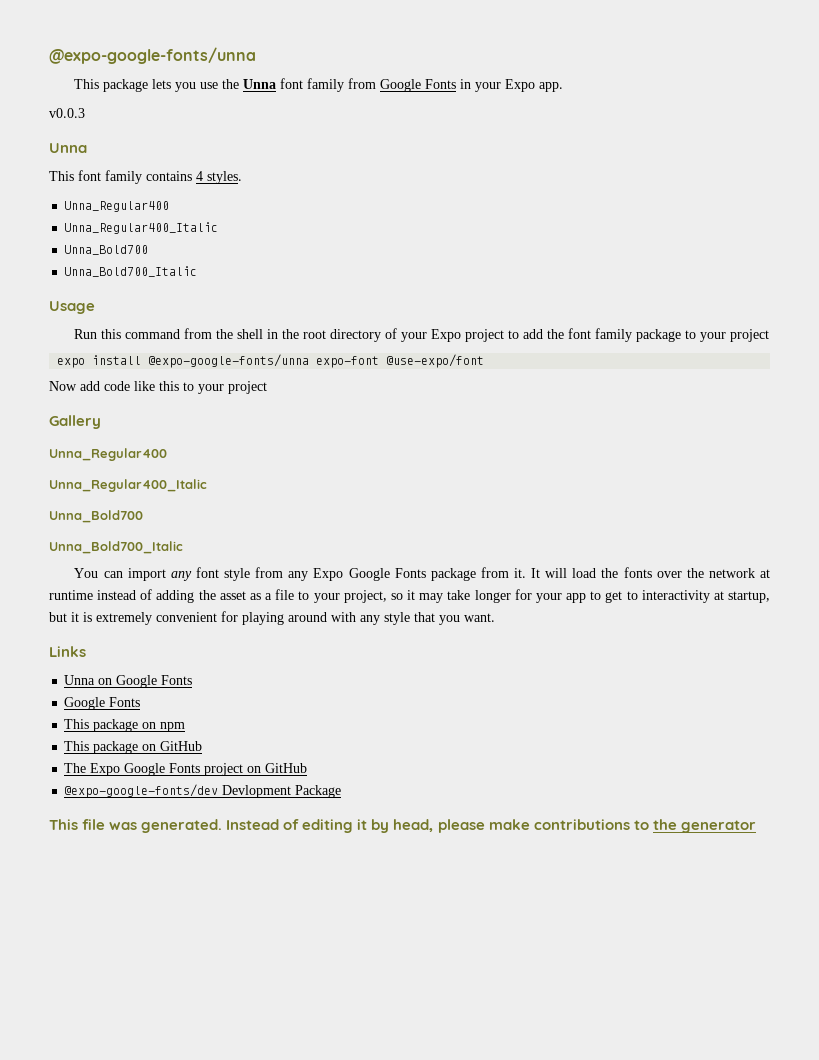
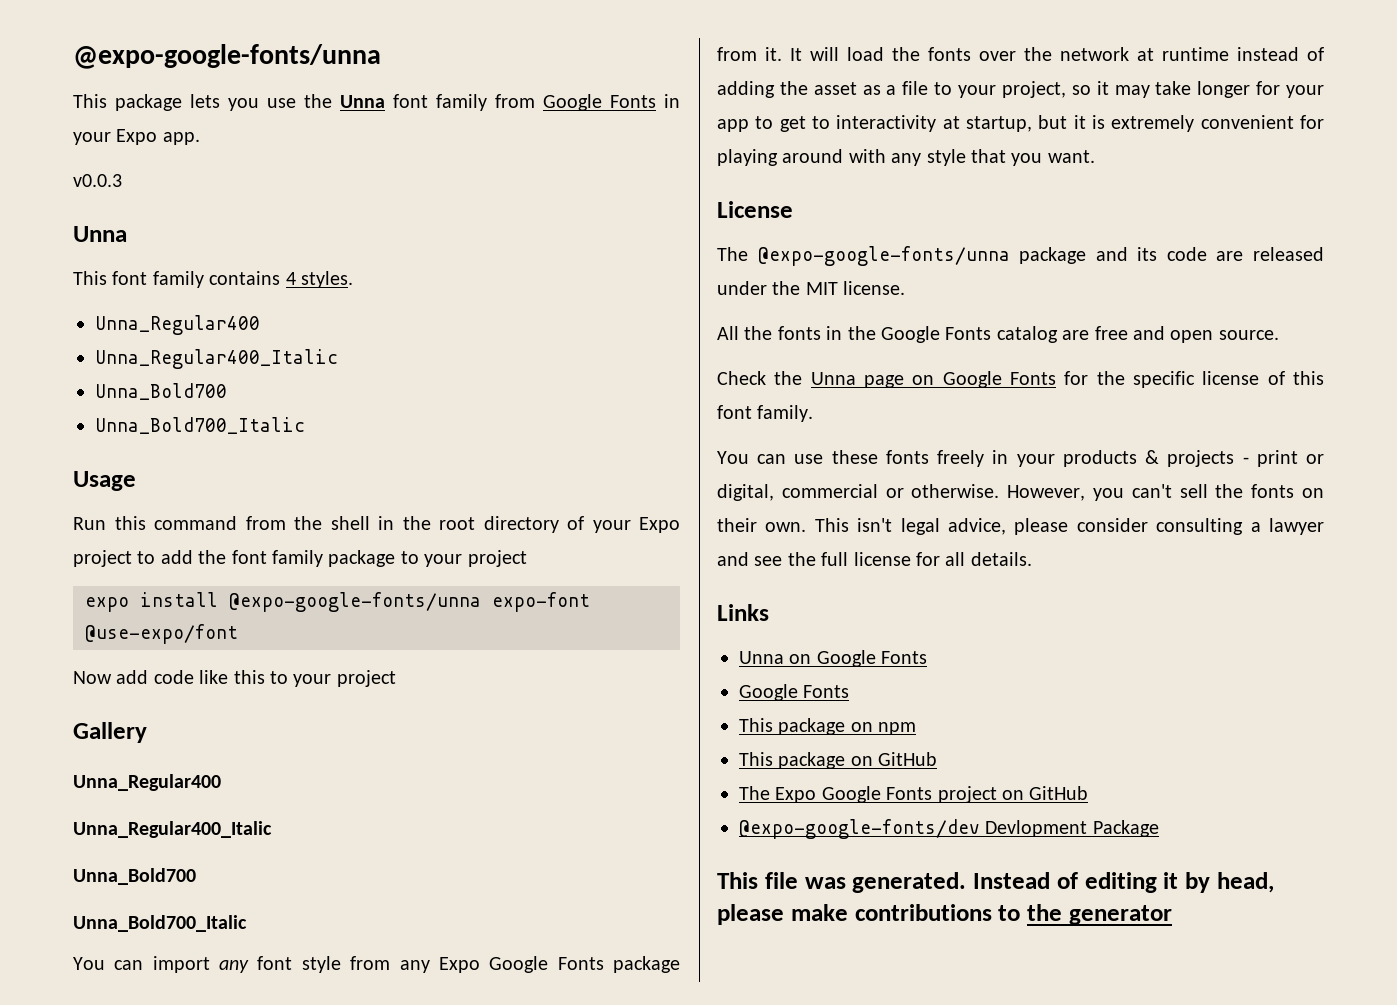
(495, 617) none -> [717,201,793,218] [717,246,1324,266] [717,281,906,295] [717,326,1279,343] [717,371,1324,388] [717,405,814,422] [717,450,1324,467] [717,484,1324,501] [717,518,1324,535] [717,552,1032,566] // License // The @expo-google-fonts/unna package and its code are released under the MIT license. // All the fonts in the Google Fonts catalog are free and open source. // Check the Unna page on Google Fonts for the specific license of this font family. // You can use these fonts freely in your products & projects - print or digital, commercial or otherwise. However, you can't sell the fonts on their own. This isn't legal advice, please consider consulting a lawyer and see the full license for all details.

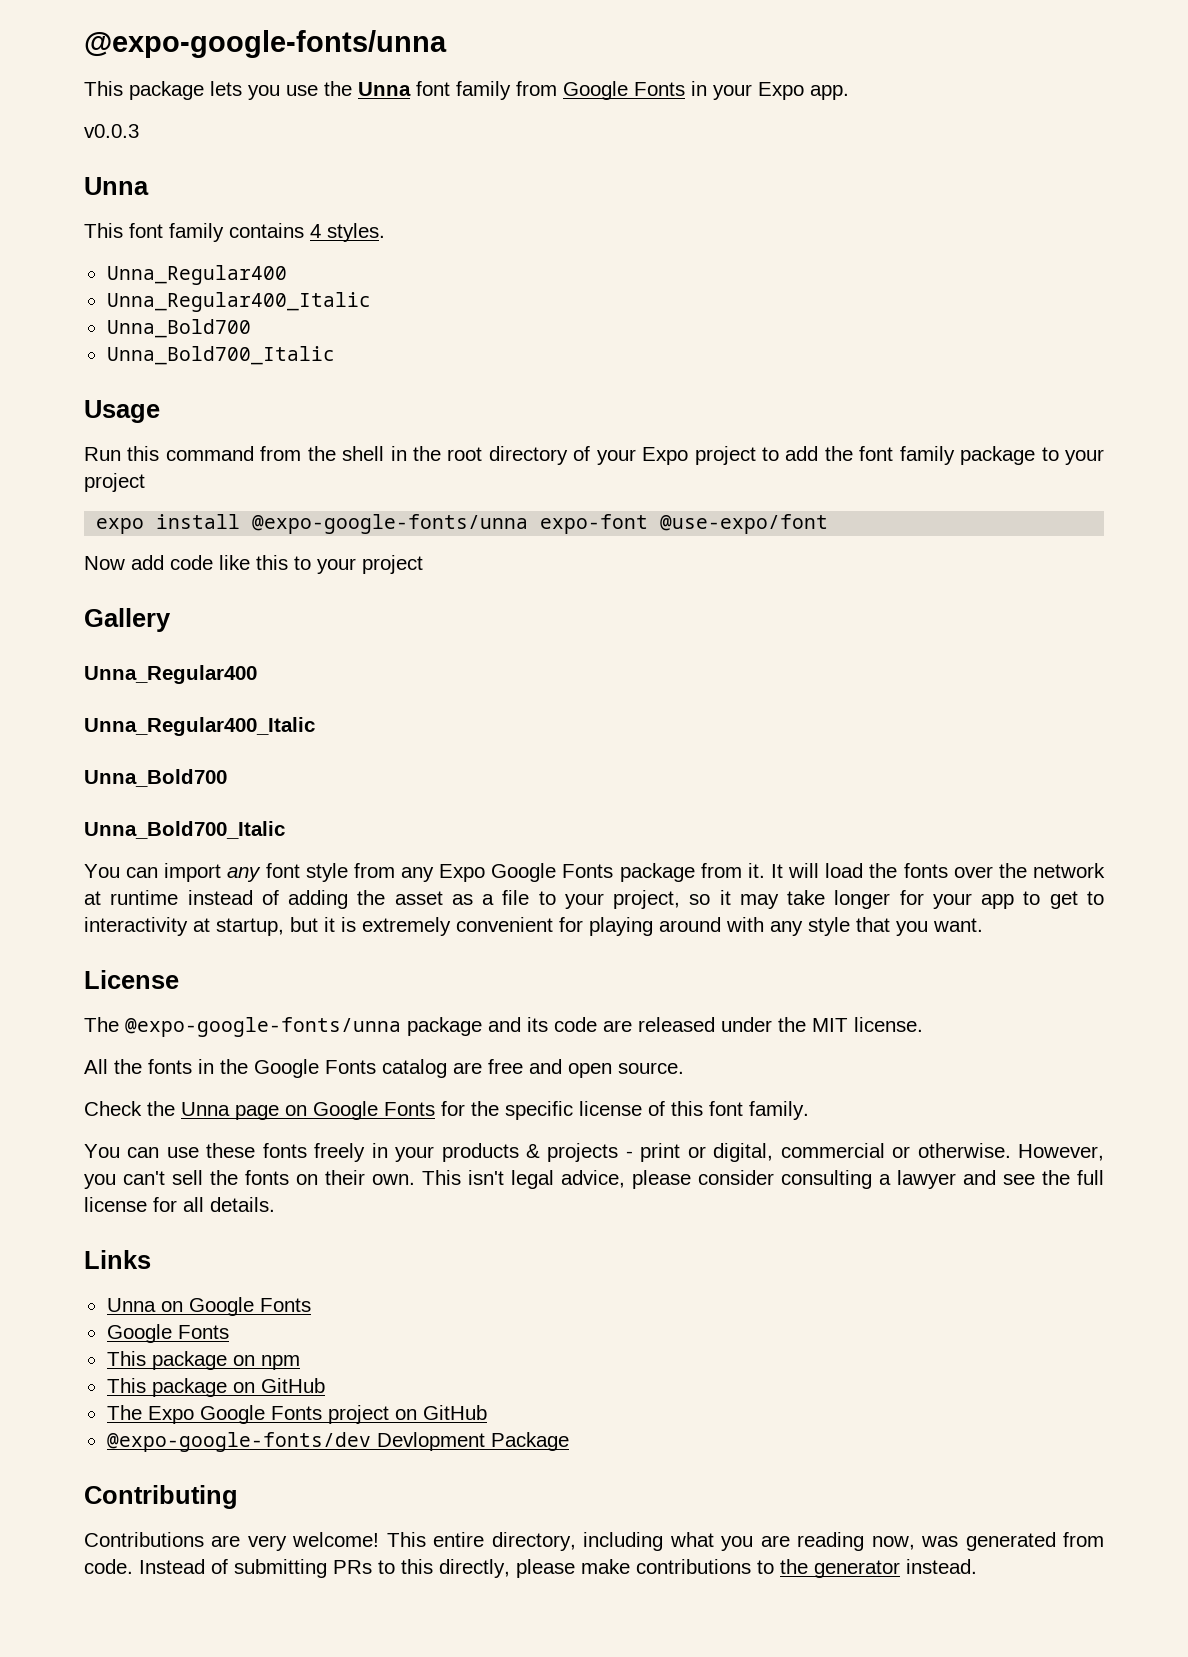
[717,872,1274,893] This file was generated. Instead of editing it by head, -> [84,1485,238,1509] [84,1532,1104,1551] [84,1559,510,1578] Contributing // Contributions are very welcome! This entire directory, including what you are reading now, was generated from code. Instead of submitting PRs to this directly,
(1172, 915) none -> [906,1559,977,1574] instead.

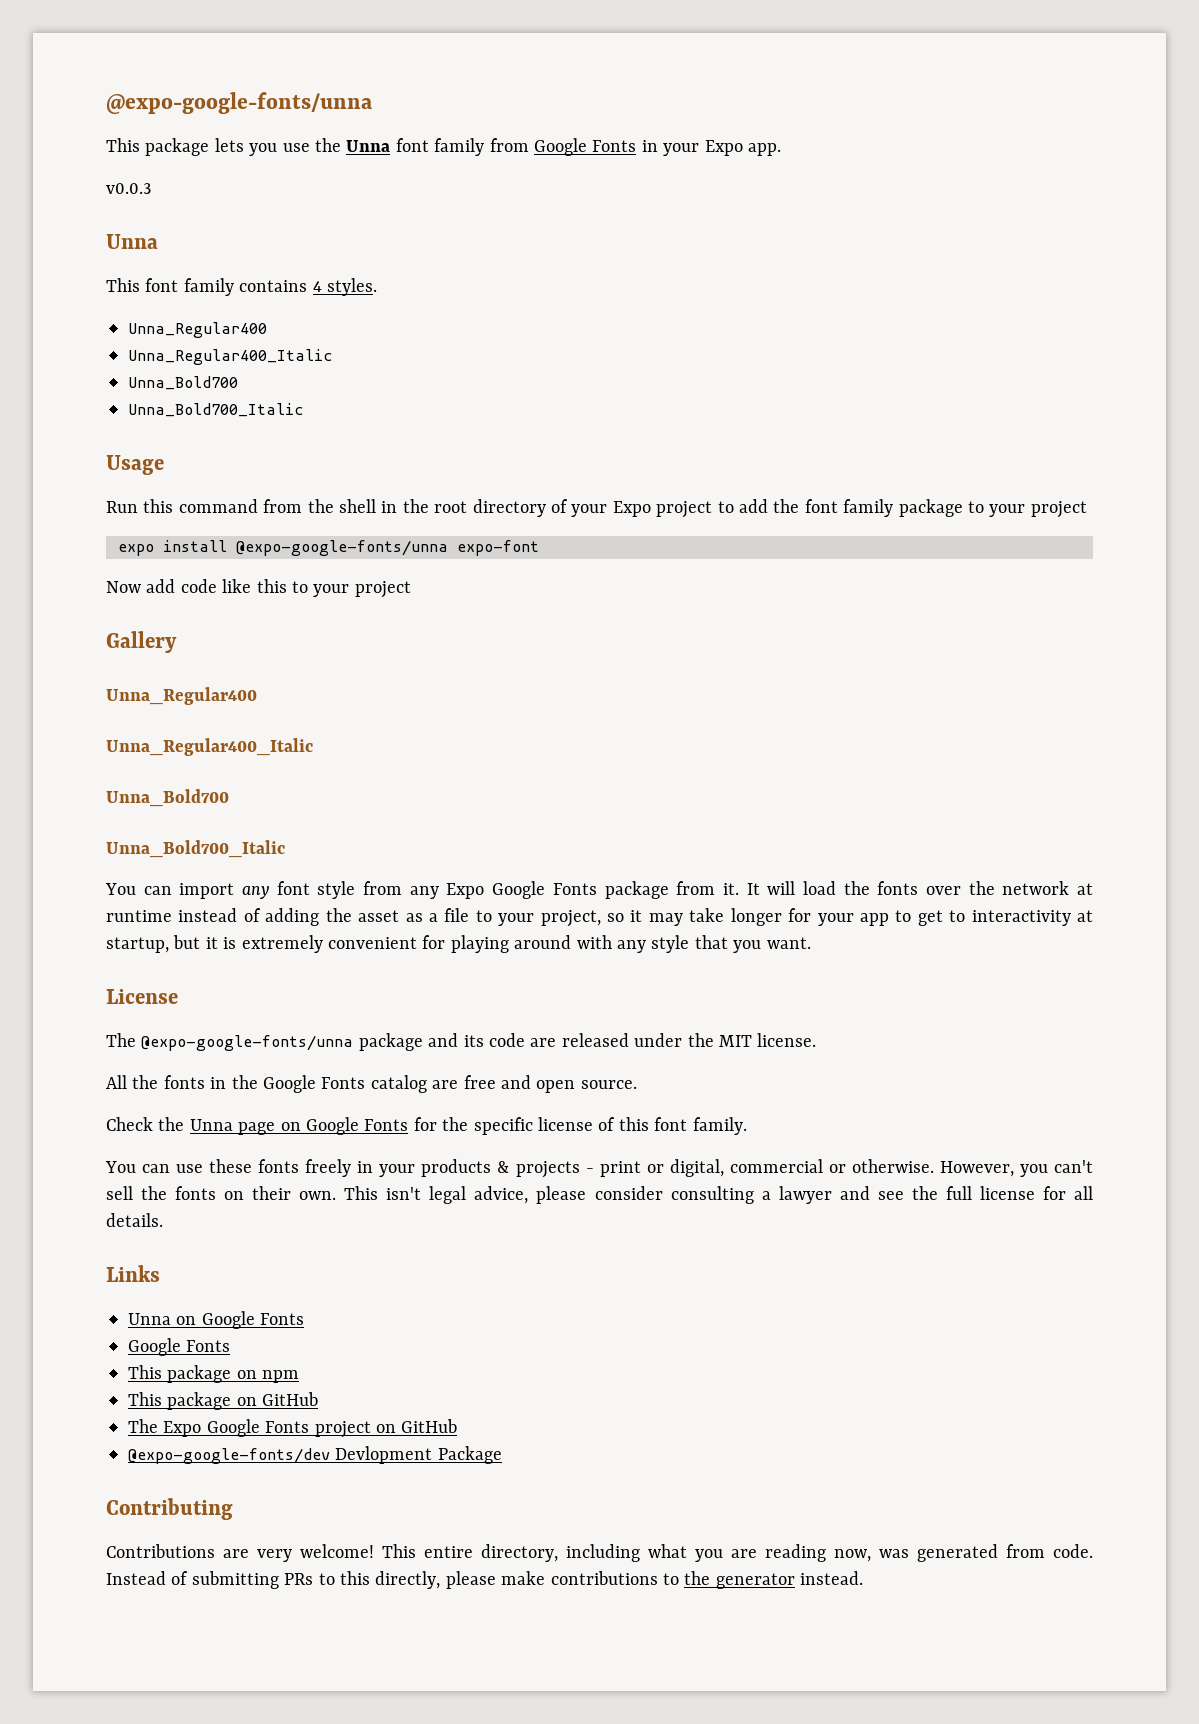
[660,514,829,534] @use-expo/font -> (539, 548) none

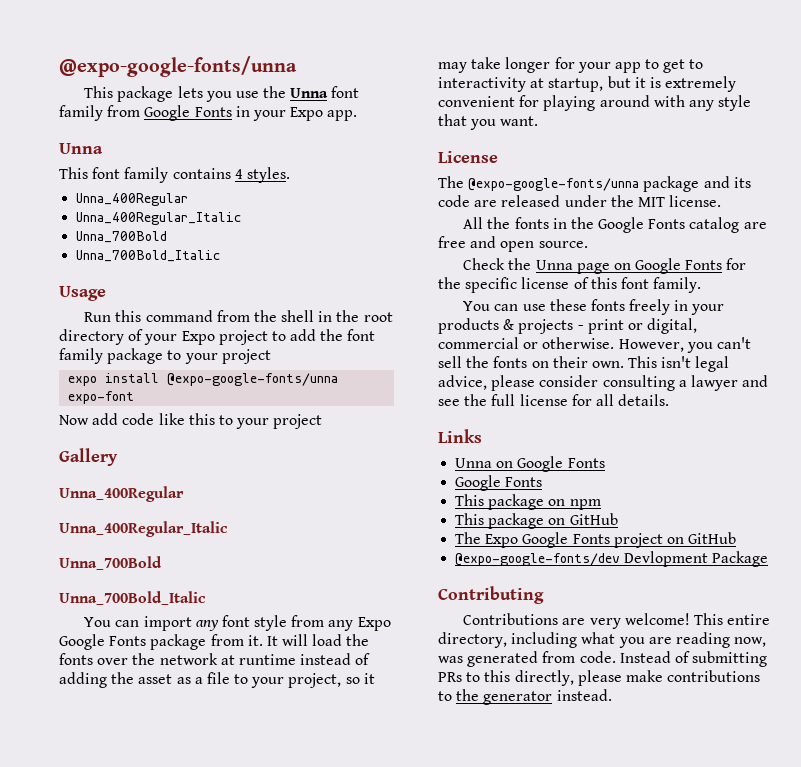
[106,183,151,194] // v0.0.3 -> (358, 115) none
[128,322,267,338] [128,349,333,365] [128,376,238,390] [128,403,304,417] Unna_Regular400 // Unna_Regular400_Italic // Unna_Bold700 // Unna_Bold700_Italic -> [76,193,189,206] [76,212,243,225] [76,231,168,243] [76,250,222,262] Unna_400Regular // Unna_400Regular_Italic // Unna_700Bold // Unna_700Bold_Italic
[106,687,257,705] [106,738,313,756] [106,789,229,807] [106,840,285,858] Unna_Regular400 // Unna_Regular400_Italic // Unna_Bold700 // Unna_Bold700_Italic -> [59,486,184,502] [59,521,228,537] [59,556,162,570] [59,591,206,605] Unna_400Regular // Unna_400Regular_Italic // Unna_700Bold // Unna_700Bold_Italic

